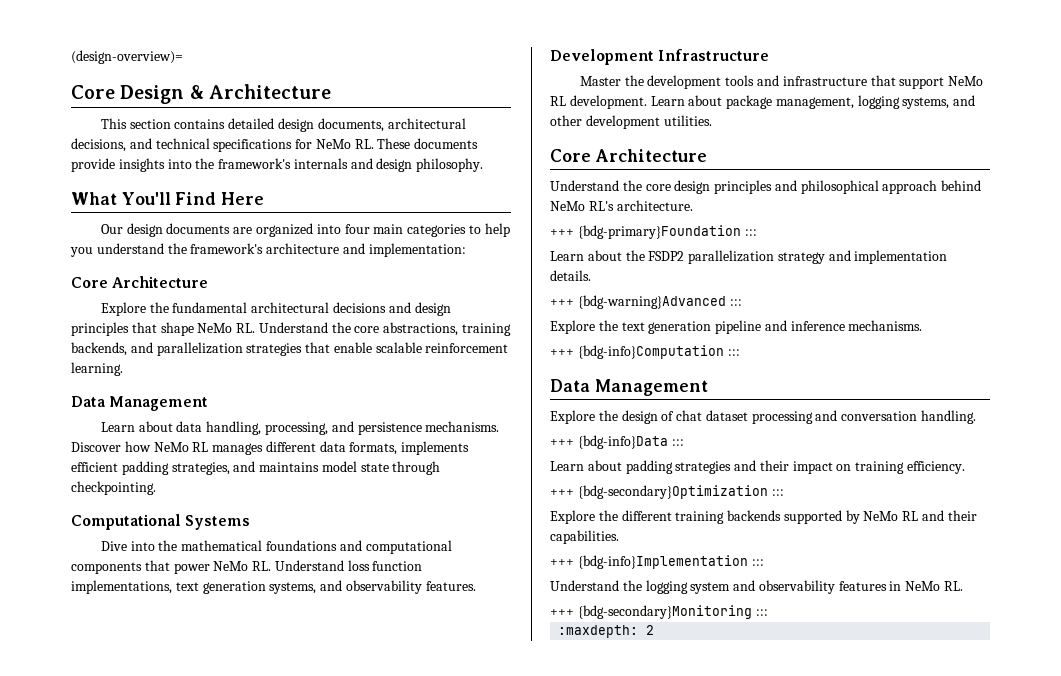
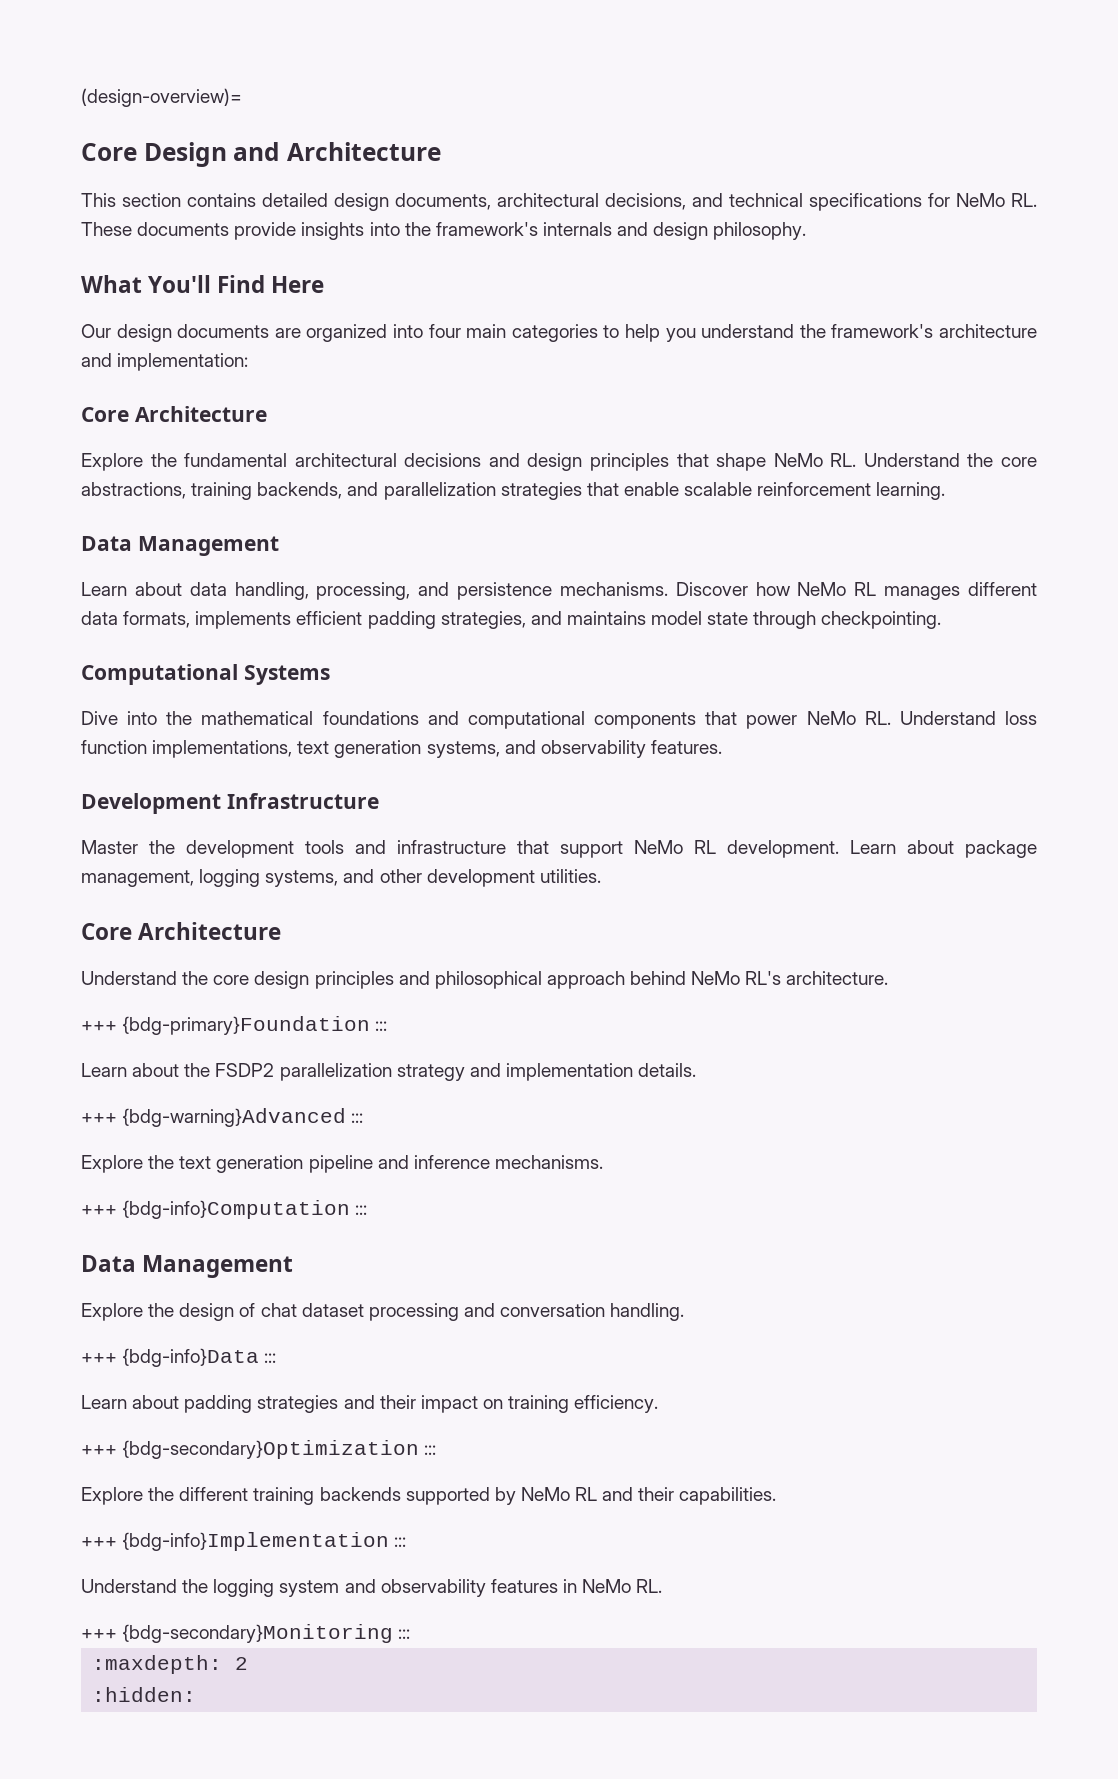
[189,85,204,99] & -> [233,142,281,161] and
(655, 630) none -> [92,1687,197,1702] // :hidden:

